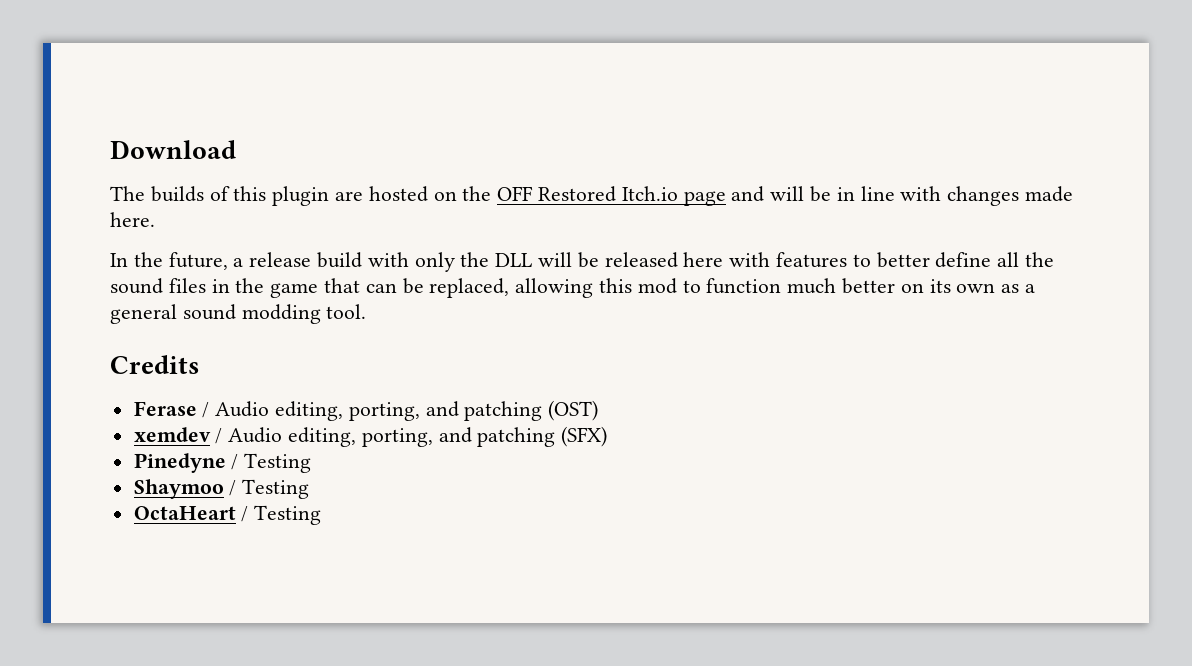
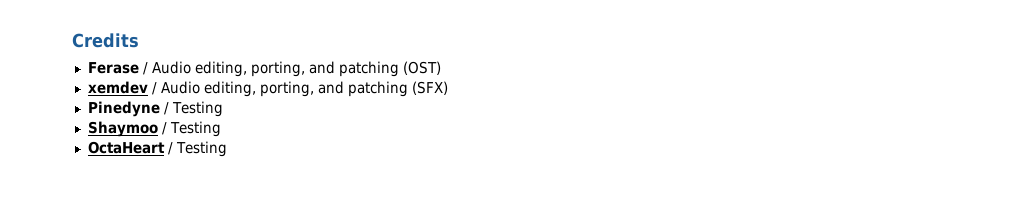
[110,140,236,159] [110,186,1074,206] [110,212,155,227] [110,252,1055,272] [110,278,1036,298] [110,304,367,324] Download // The builds of this plugin are hosted on the OFF Restored Itch.io page and will be in line with changes made here. // In the future, a release build with only the DLL will be released here with features to better define all the sound files in the game that can be replaced, allowing this mod to function much better on its own as a general sound modding tool. // -> (72, 40) none

